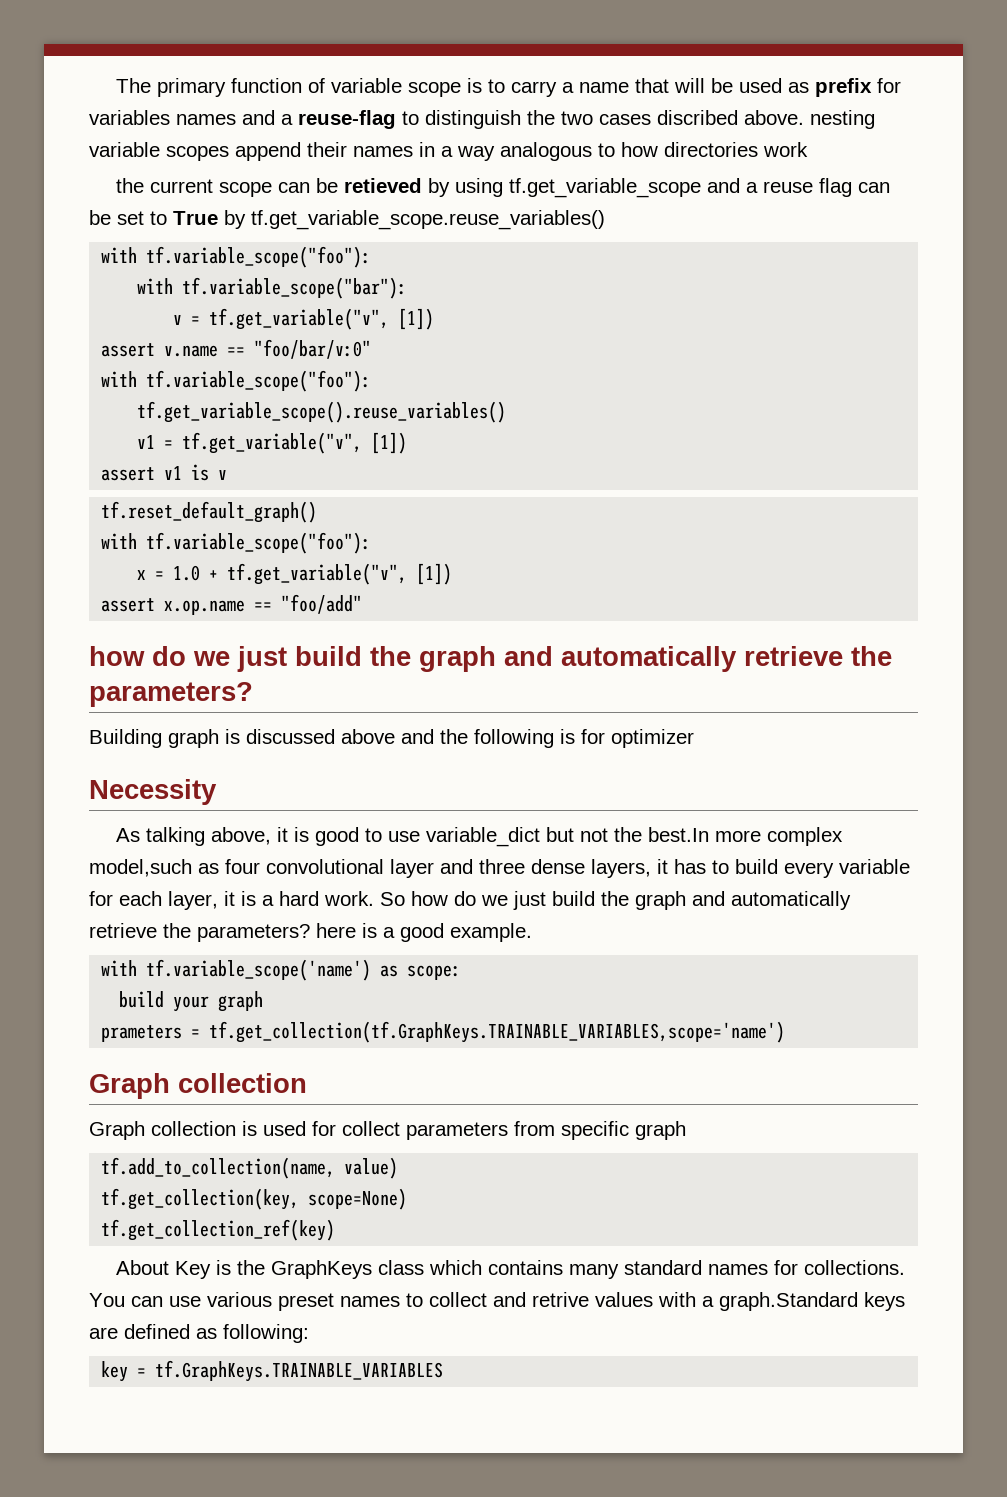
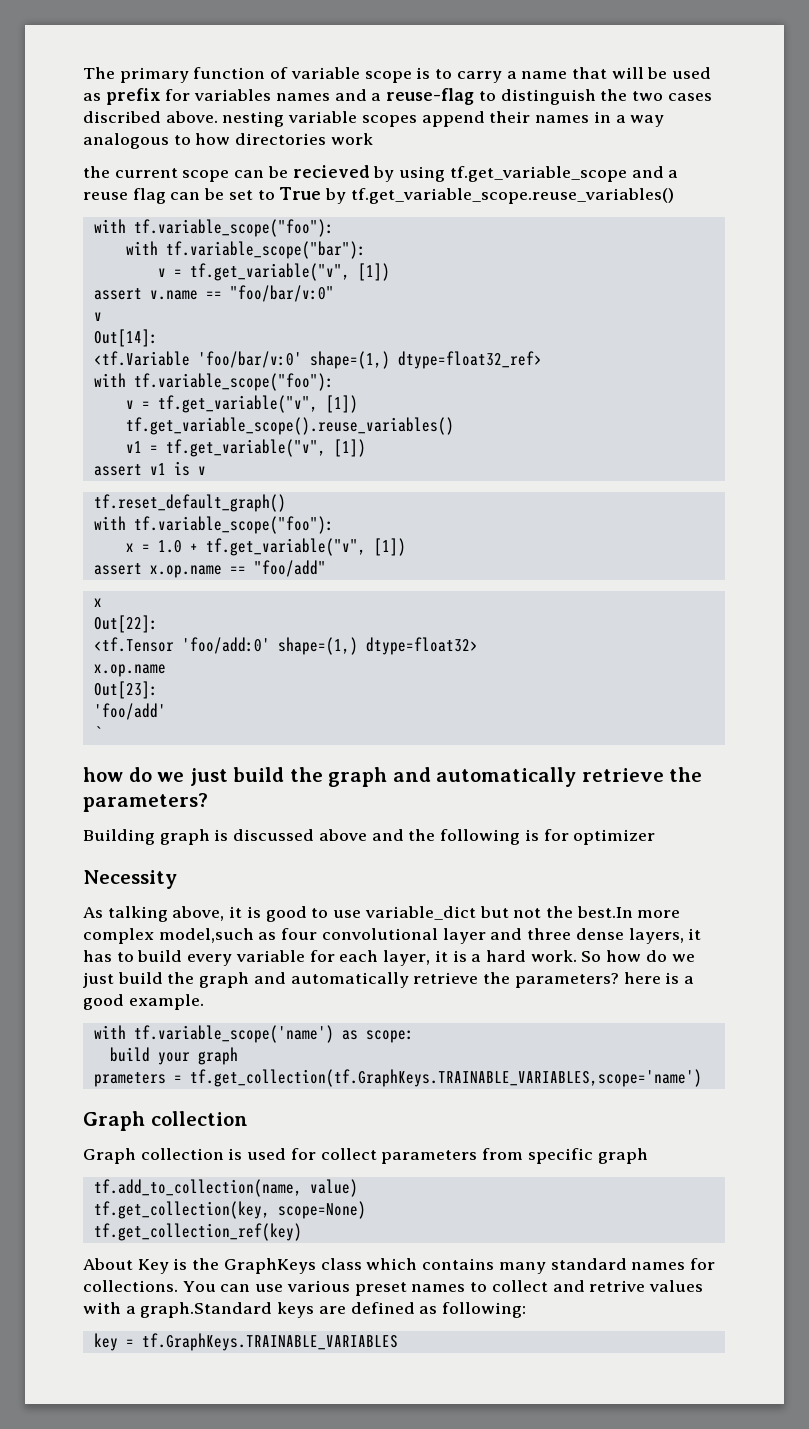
[344,178,423,193] retieved -> [292,165,370,178] recieved
[101,370,372,392] with tf.variable_scope("foo"): -> [93,312,102,321] [93,329,158,347] [93,351,542,369] [93,373,334,391] [125,395,358,413] v // Out[14]: // <tf.Variable 'foo/bar/v:0' shape=(1,) dtype=float32_ref> // with tf.variable_scope("foo"): // v = tf.get_variable("v", [1])
(363, 604) none -> [93,598,102,607] [93,615,158,633] [93,637,478,655] [93,664,166,677] [93,681,158,699] [93,703,166,720] [93,726,102,739] // x // Out[22]: // <tf.Tensor 'foo/add:0' shape=(1,) dtype=float32> // x.op.name // Out[23]: // 'foo/add' // `

